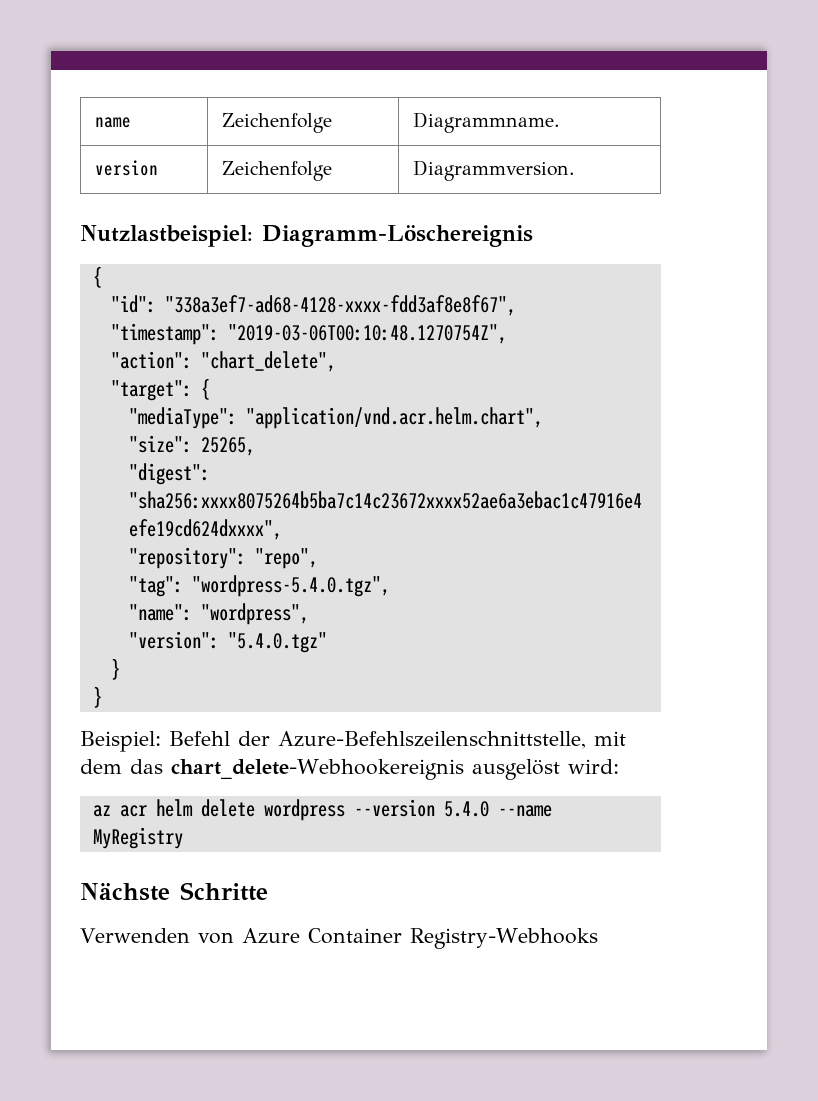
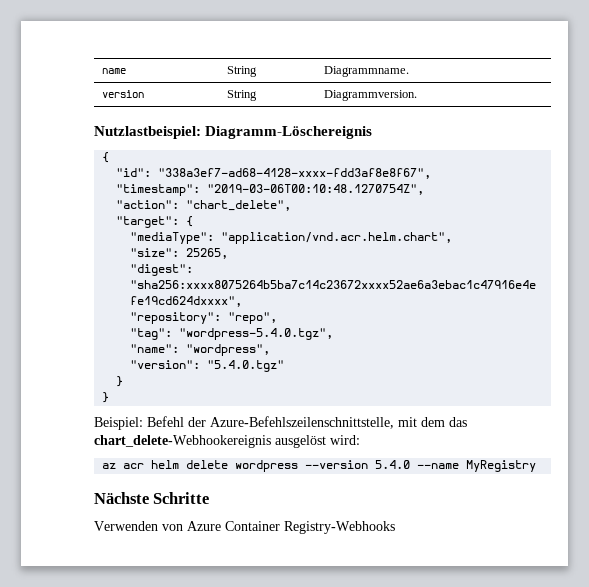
[222,113,333,133] Zeichenfolge -> [226,66,257,77] String
[222,161,333,181] Zeichenfolge -> [226,90,257,101] String

